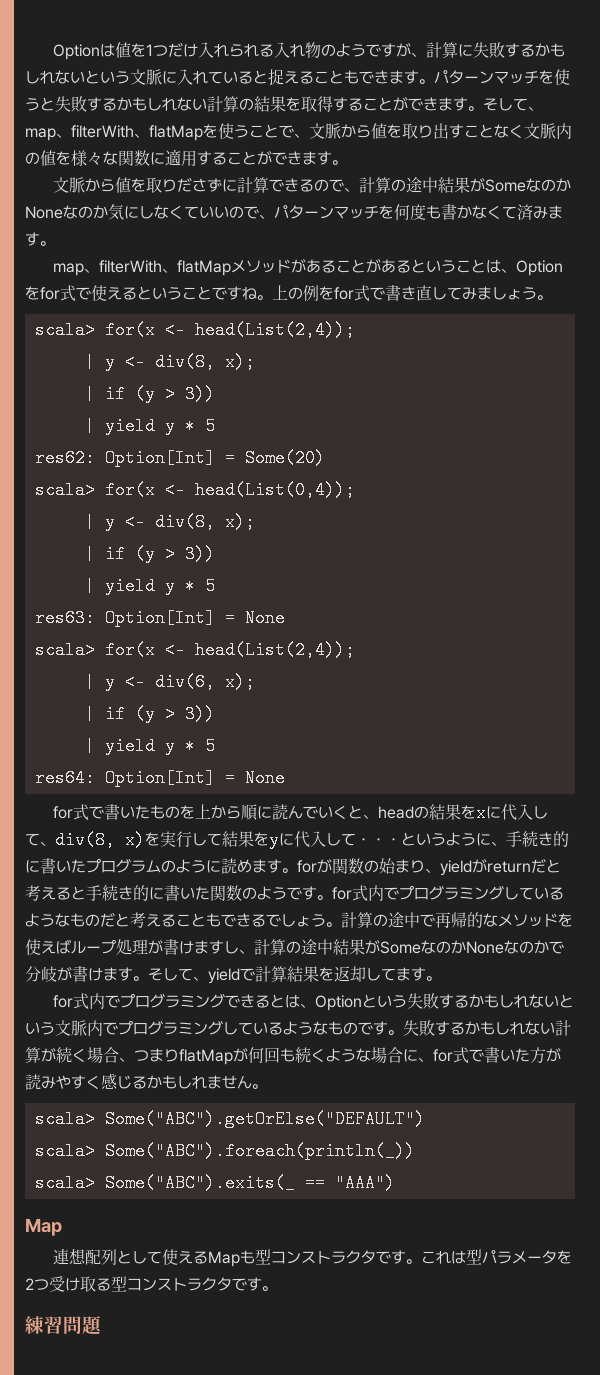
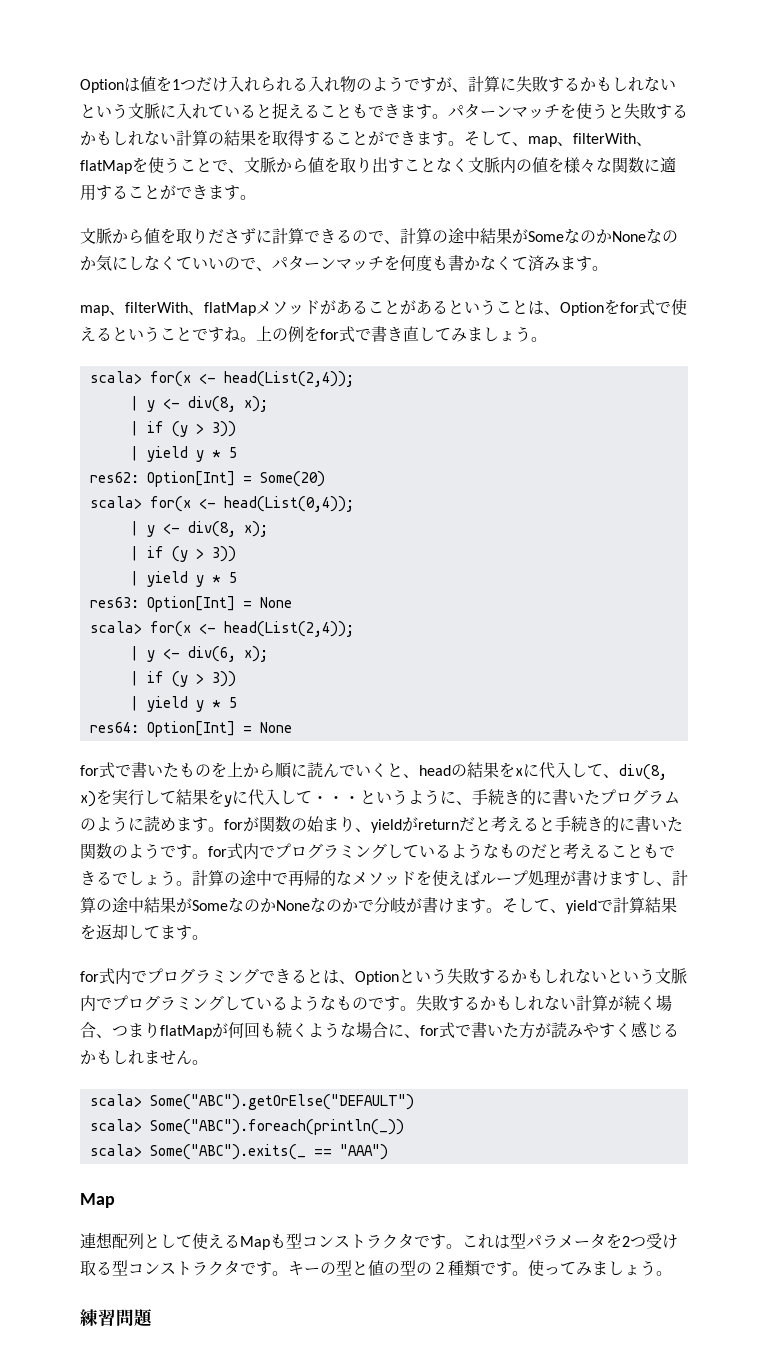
(277, 1288) none -> [288,1260,672,1277] キーの型と値の型の２種類です。使ってみましょう。

